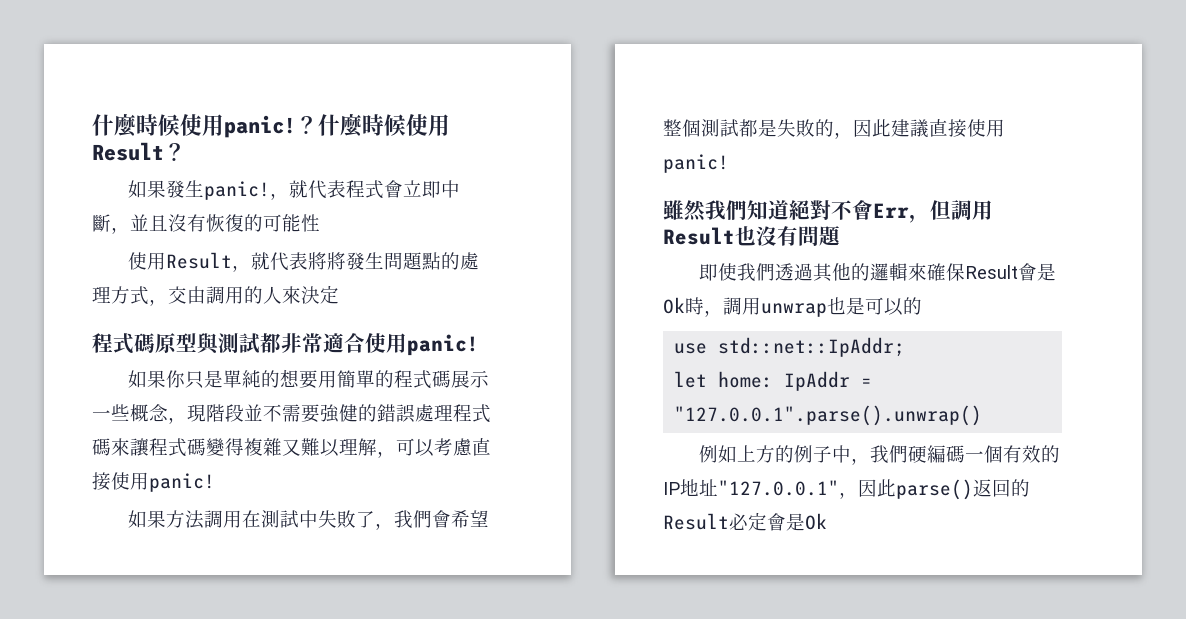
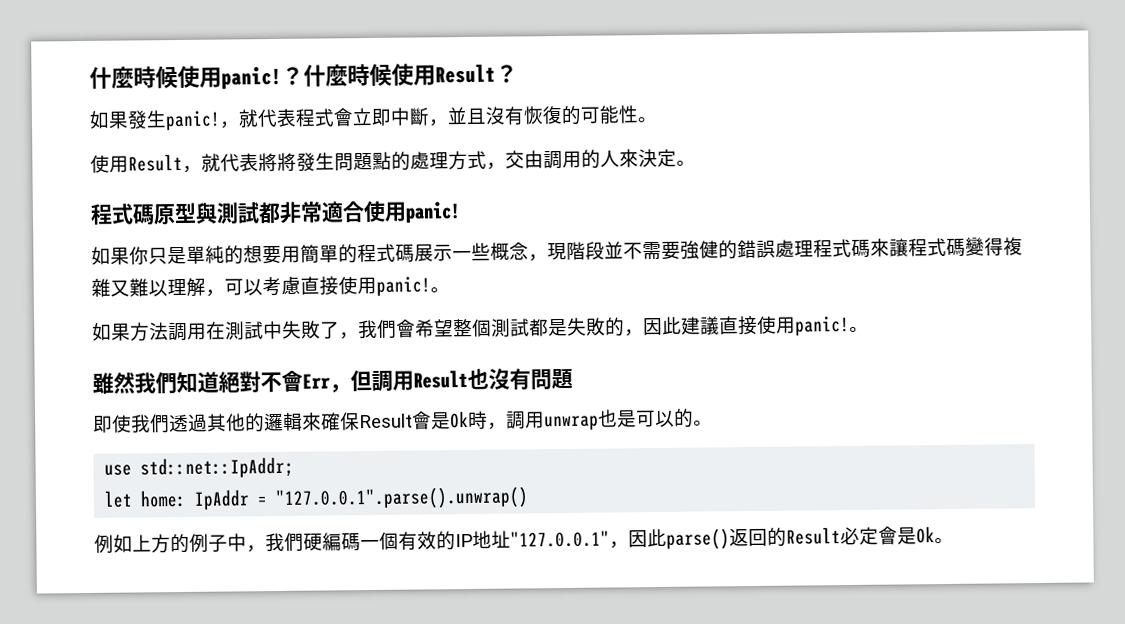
(320, 223) none -> [637,117,658,123] 。
(339, 294) none -> [676,160,696,166] 。
(215, 482) none -> [430,287,450,293] 。
(729, 163) none -> [849,326,869,332] 。
(922, 306) none -> [693,420,713,426] 。
(827, 521) none -> [934,537,954,544] 。

